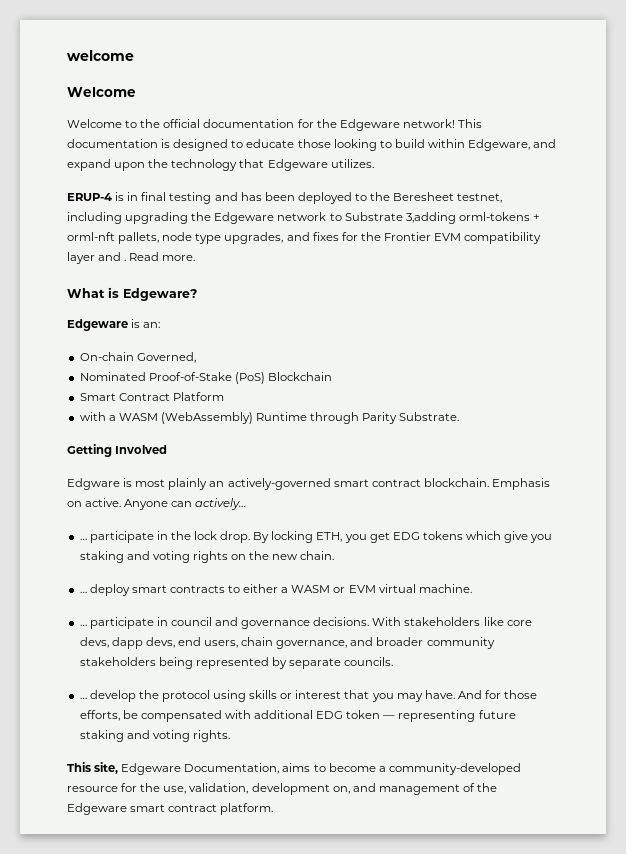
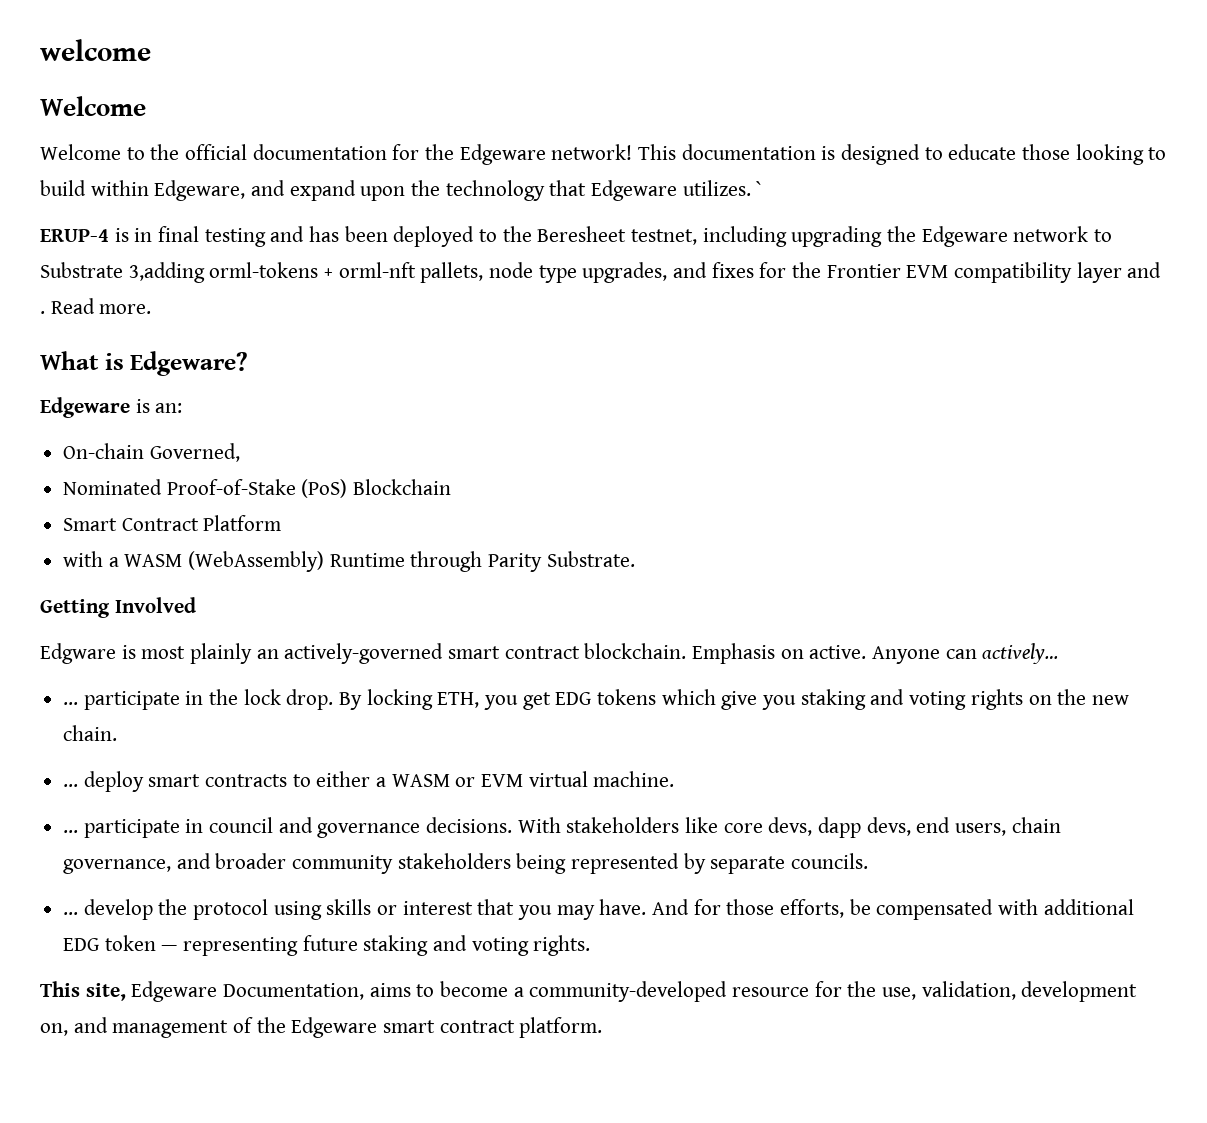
(374, 163) none -> [756,181,764,196] `

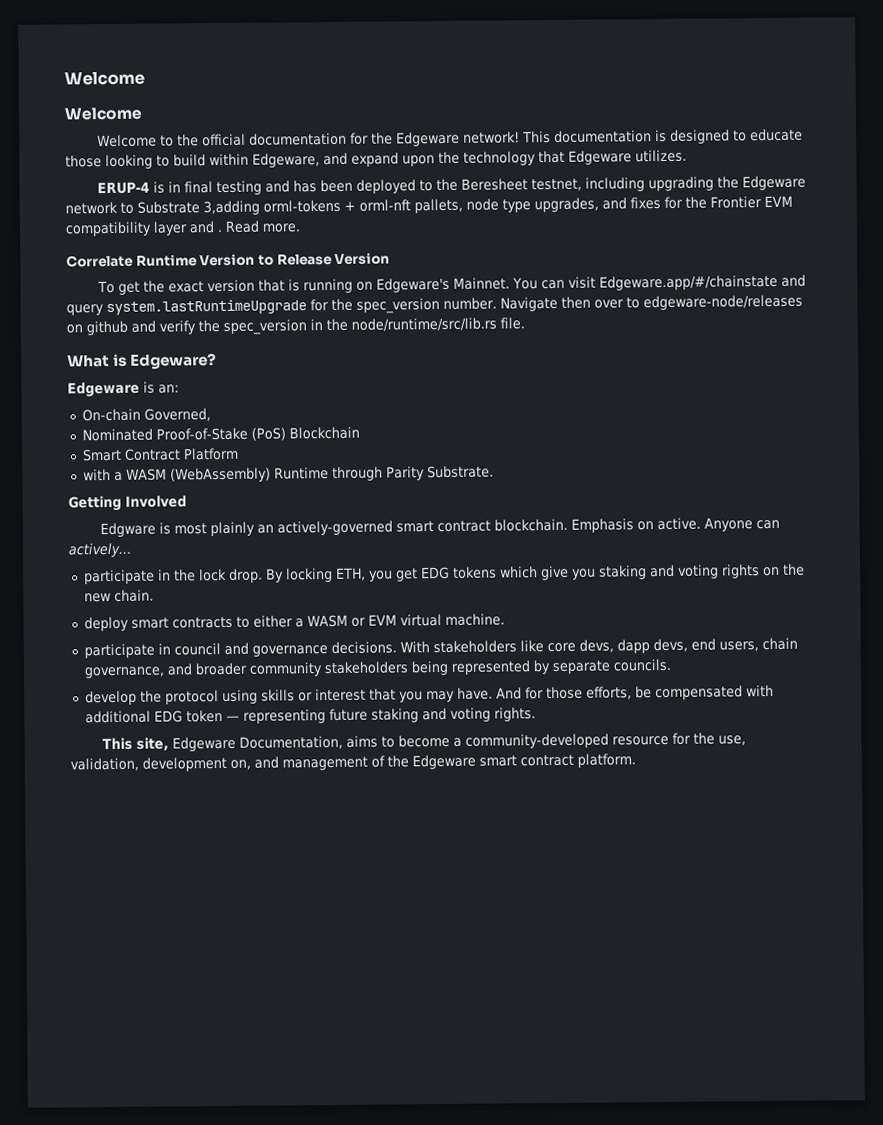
[40,39,151,61] welcome -> [64,70,145,86] Welcome
[756,181,764,196] ` -> (687, 156) none
(152, 309) none -> [66,252,391,268] [97,274,807,295] [66,294,803,316] [66,317,525,336] // Correlate Runtime Version to Release Version // To get the exact version that is running on Edgeware's Mainnet. You can visit Edgeware.app/#/chainstate and query system.lastRuntimeUpgrade for the spec_version number. Navigate then over to edgeware-node/releases on github and verify the spec_version in the node/runtime/src/lib.rs file.
[63,702,79,705] … -> (132, 550) none
[63,784,79,787] … -> (154, 595) none
[63,830,79,833] … -> (505, 619) none
[63,912,79,915] … -> (671, 665) none

